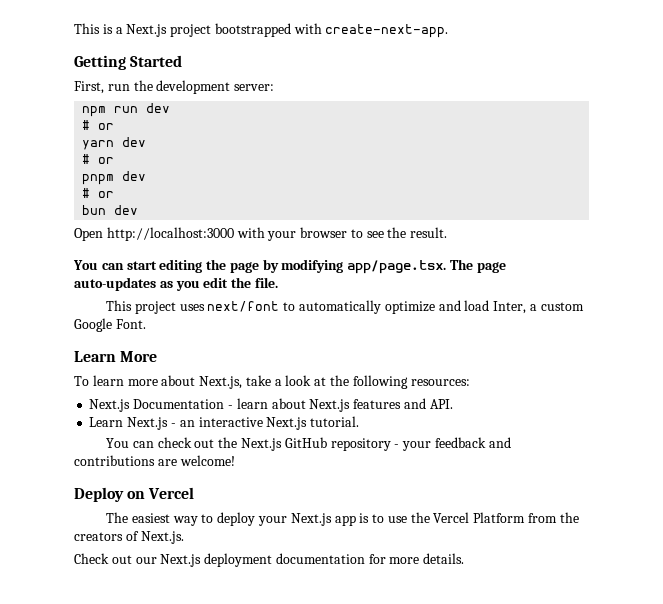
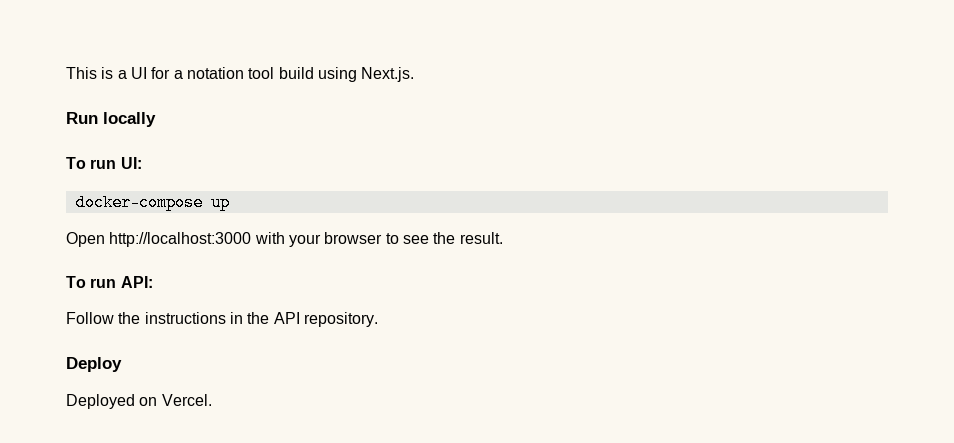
[126,23,449,38] [74,55,183,70] [74,80,275,94] [82,103,171,117] [82,120,115,130] [82,137,147,150] [82,154,115,164] [82,171,147,185] [82,188,115,198] [82,205,139,215] Next.js project bootstrapped with create-next-app. // Getting Started // First, run the development server: // npm run dev // # or // yarn dev // # or // pnpm dev // # or // bun dev -> [130,67,415,82] [66,112,156,127] [66,157,142,169] [75,194,230,211] UI for a notation tool build using Next.js. // Run locally // To run UI: // docker-compose up
[73,259,506,274] [74,277,278,291] [106,300,584,314] [74,318,146,332] [74,351,158,362] [74,375,470,389] [89,398,453,412] [89,416,360,430] [106,437,511,451] [74,455,235,466] [74,487,195,502] [106,512,579,526] [74,531,184,544] [74,553,465,567] You can start editing the page by modifying app/page.tsx. The page auto-updates as you edit the file. // This project uses next/font to automatically optimize and load Inter, a custom Google Font. // Learn More // To learn more about Next.js, take a look at the following resources: // Next.js Documentation - learn about Next.js features and API. // Learn Next.js - an interactive Next.js tutorial. // You can check out the Next.js GitHub repository - your feedback and contributions are welcome! // Deploy on Vercel // The easiest way to deploy your Next.js app is to use the Vercel Platform from the creators of Next.js. // Check out our Next.js deployment documentation for more details. -> [66,276,153,288] [66,312,378,327] [66,357,122,372] [66,394,212,409] To run API: // Follow the instructions in the API repository. // Deploy // Deployed on Vercel.

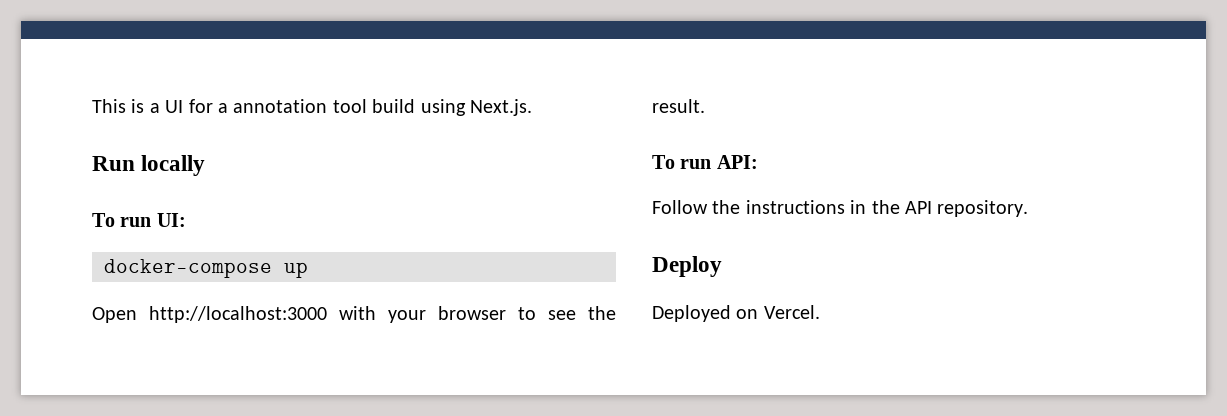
[186,67,244,79] notation -> [233,99,328,113] annotation

